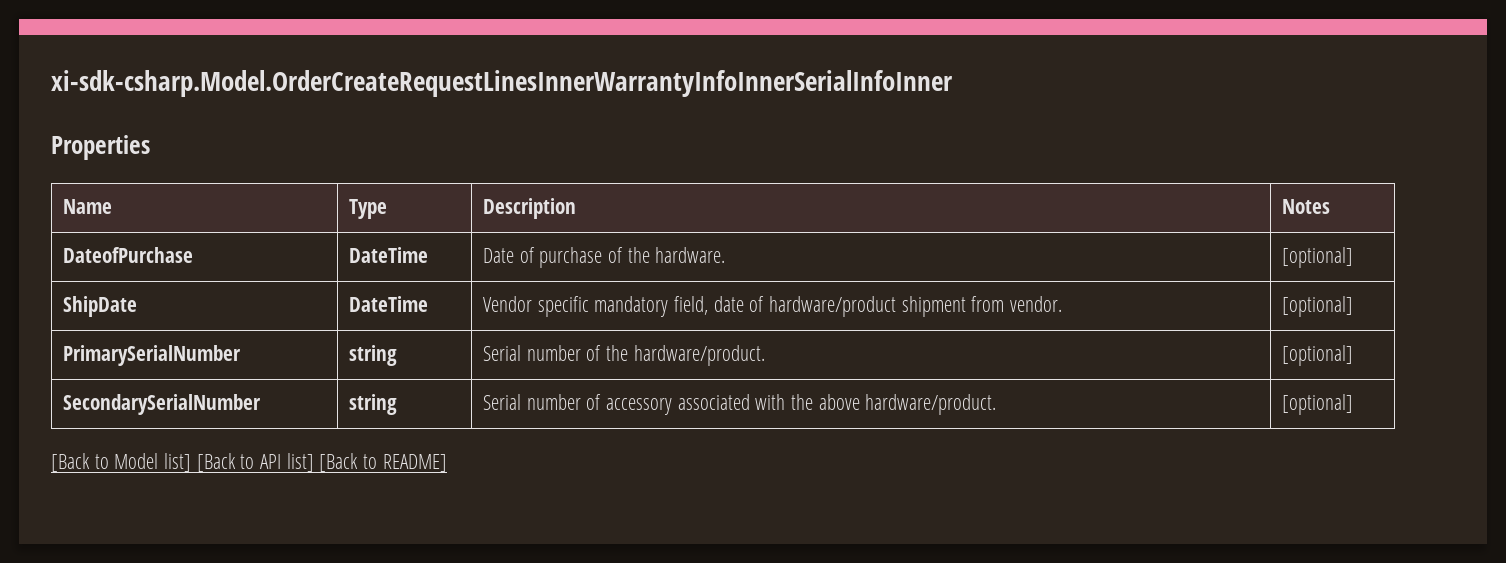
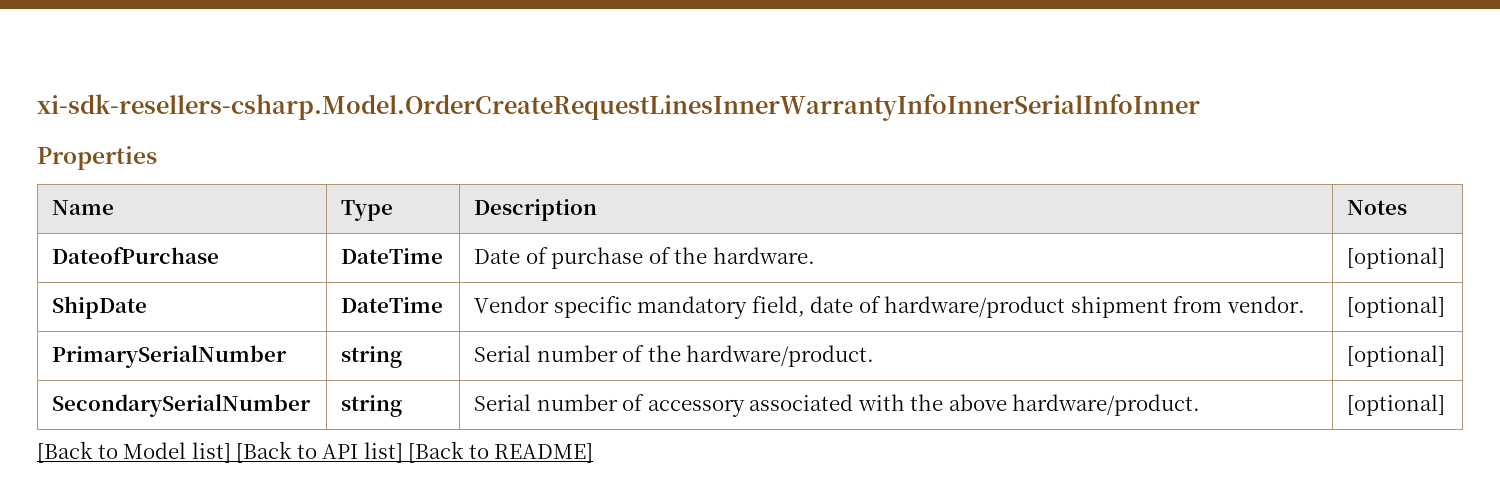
[51,70,953,97] xi-sdk-csharp.Model.OrderCreateRequestLinesInnerWarrantyInfoInnerSerialInfoInner -> [37,94,1200,121] xi-sdk-resellers-csharp.Model.OrderCreateRequestLinesInnerWarrantyInfoInnerSerialInfoInner

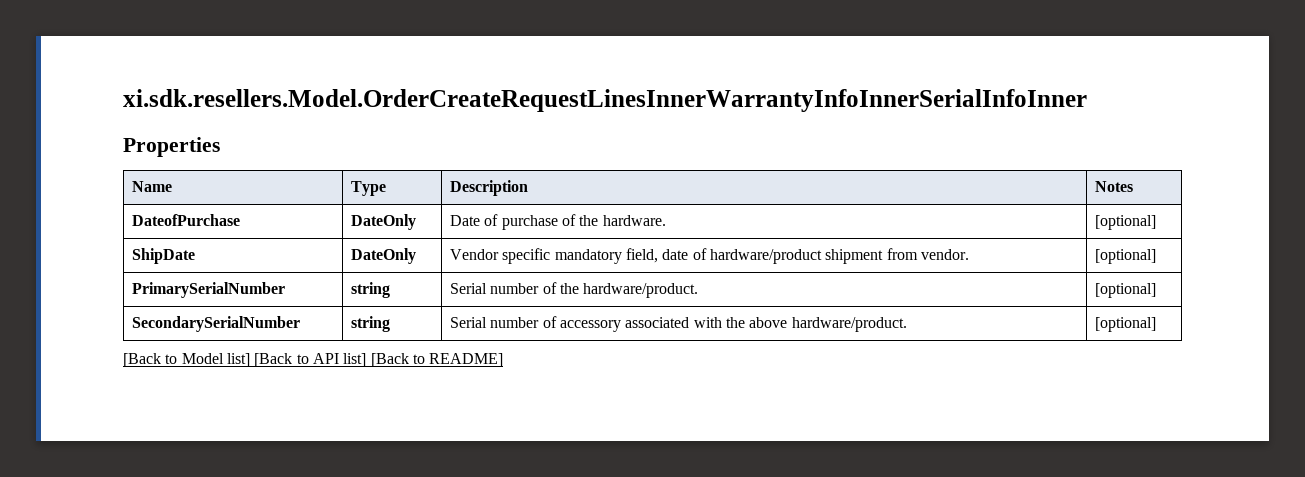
[37,94,1200,121] xi-sdk-resellers-csharp.Model.OrderCreateRequestLinesInnerWarrantyInfoInnerSerialInfoInner -> [123,89,1087,112] xi.sdk.resellers.Model.OrderCreateRequestLinesInnerWarrantyInfoInnerSerialInfoInner
[341,248,444,264] DateTime -> [351,214,417,230] DateOnly
[341,297,444,313] DateTime -> [351,248,417,264] DateOnly

